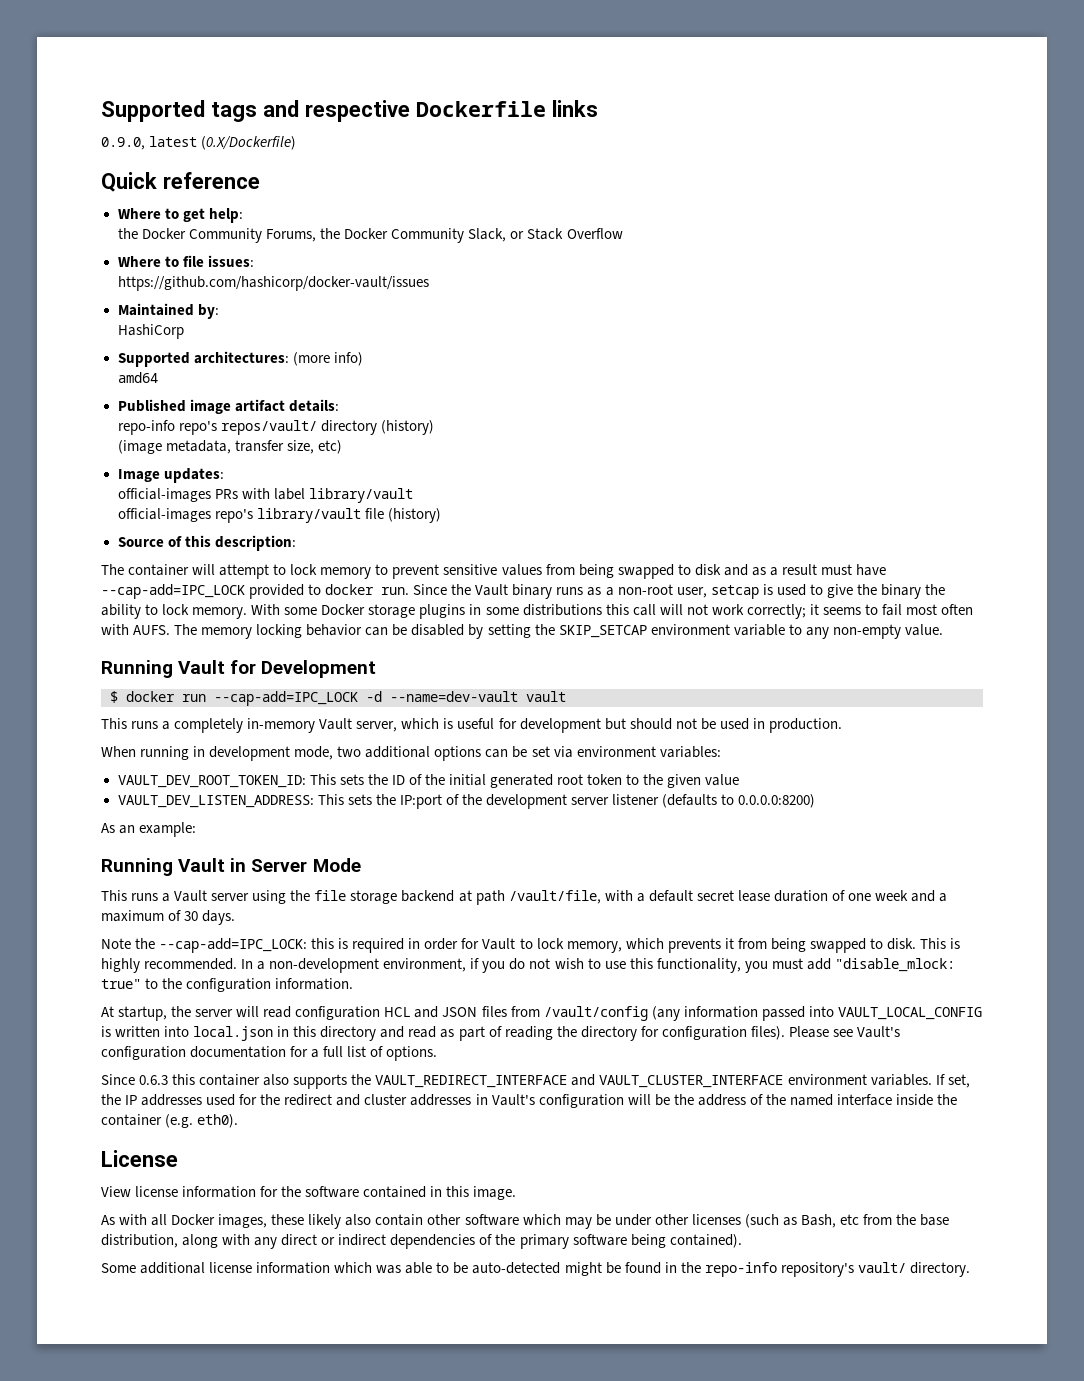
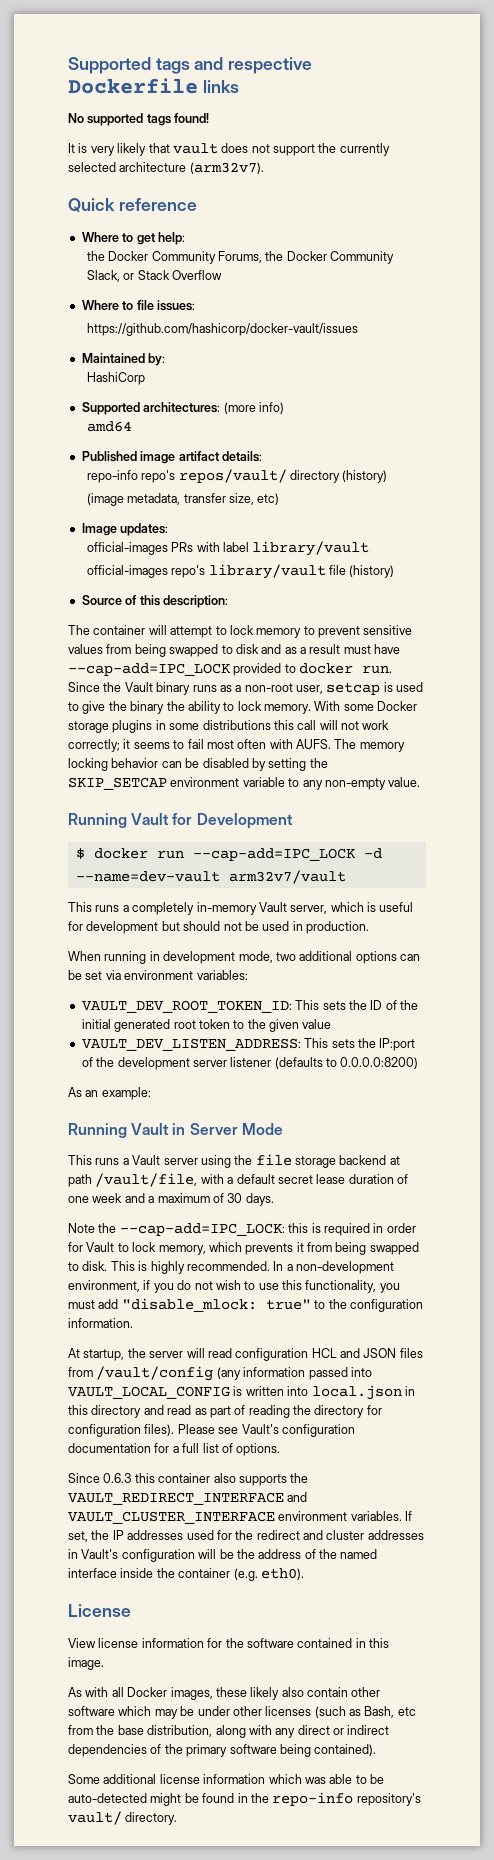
[101,136,297,150] 0.9.0, latest (0.X/Dockerfile) -> [68,113,210,126] [68,143,390,156] [68,162,264,174] No supported tags found! // It is very likely that vault does not support the currently selected architecture (arm32v7).
[526,691,566,702] vault -> [228,870,346,884] arm32v7/vault

